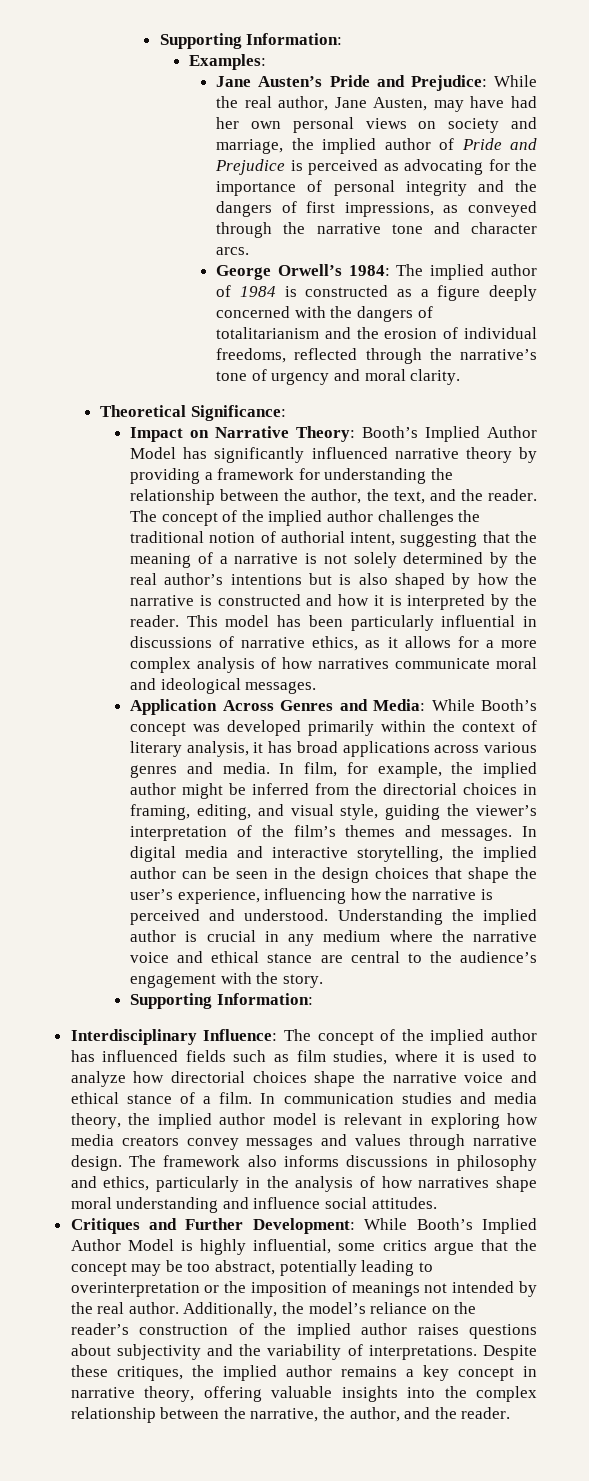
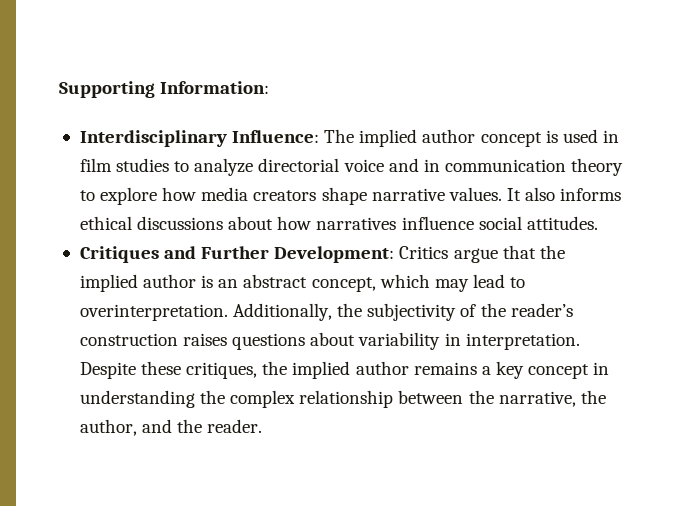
[159,33,343,49] [189,54,267,70] [216,75,538,91] [216,96,537,112] [216,117,537,133] [216,138,537,154] [215,159,537,175] [216,180,538,196] [216,201,537,217] [216,222,537,238] [216,247,250,255] [216,264,537,280] [216,285,538,301] [216,306,433,322] [216,327,537,339] [216,348,537,364] [216,369,461,385] [100,405,286,421] [130,426,537,442] [130,447,537,463] [130,468,454,484] [130,489,537,505] [130,510,481,526] [130,531,537,547] [130,552,537,568] [130,573,537,589] [130,594,537,610] [130,615,537,631] [130,636,537,651] [130,657,537,673] [130,678,317,694] [130,699,537,715] [130,720,537,736] [130,741,537,757] [130,762,537,778] [130,783,537,799] [130,804,537,820] [130,825,537,841] [130,846,537,862] [130,867,537,883] [130,888,493,904] [130,909,537,925] [130,930,537,946] [130,951,537,963] [130,972,323,988] [130,993,313,1009] [70,1029,537,1045] [70,1050,537,1065] [70,1071,537,1087] [70,1092,537,1104] [70,1113,538,1129] [70,1134,537,1150] [70,1155,537,1171] [70,1176,537,1192] [70,1197,249,1213] Supporting Information: // Examples: // Jane Austen’s Pride and Prejudice: While the real author, Jane Austen, may have had her own personal views on society and marriage, the implied author of Pride and Prejudice is perceived as advocating for the importance of personal integrity and the dangers of first impressions, as conveyed through the narrative tone and character arcs. // George Orwell’s 1984: The implied author of 1984 is constructed as a figure deeply concerned with the dangers of totalitarianism and the erosion of individual freedoms, reflected through the narrative’s tone of urgency and moral clarity. // Theoretical Significance: // Impact on Narrative Theory: Booth’s Implied Author Model has significantly influenced narrative theory by providing a framework for understanding the relationship between the author, the text, and the reader. The concept of the implied author challenges the traditional notion of authorial intent, suggesting that the meaning of a narrative is not solely determined by the real author’s intentions but is also shaped by how the narrative is constructed and how it is interpreted by the reader. This model has been particularly influential in discussions of narrative ethics, as it allows for a more complex analysis of how narratives communicate moral and ideological messages. // Application Across Genres and Media: While Booth’s concept was developed primarily within the context of literary analysis, it has broad applications across various genres and media. In film, for example, the implied author might be inferred from the directorial choices in framing, editing, and visual style, guiding the viewer’s interpretation of the film’s themes and messages. In digital media and interactive storytelling, the implied author can be seen in the design choices that shape the user’s experience, influencing how the narrative is perceived and understood. Understanding the implied author is crucial in any medium where the narrative voice and ethical stance are central to the audience’s engagement with the story. // Supporting Information: // Interdisciplinary Influence: The concept of the implied author has influenced fields such as film studies, where it is used to analyze how directorial choices shape the narrative voice and ethical stance of a film. In communication studies and media theory, the implied author model is relevant in exploring how media creators convey messages and values through narrative design. The framework also informs discussions in philosophy and ethics, particularly in the analysis of how narratives shape moral understanding and -> [59,81,270,98] [79,129,619,147] [79,158,624,176] [79,187,622,205] [79,216,397,230] Supporting Information: // Interdisciplinary Influence: The implied author concept is used in film studies to analyze directorial voice and in communication theory to explore how media creators shape narrative values. It also informs ethical discussions about how narratives
[364,1218,537,1234] [70,1239,537,1255] [70,1260,433,1276] [70,1281,538,1297] [70,1302,477,1318] [70,1323,537,1339] [70,1344,477,1360] While Booth’s Implied Author Model is highly influential, some critics argue that the concept may be too abstract, potentially leading to overinterpretation or the imposition of meanings not intended by the real author. Additionally, the model’s reliance on the reader’s construction of the implied author raises questions about subjectivity and the variability of interpretations. -> [399,245,565,263] [79,274,526,292] [79,303,573,321] [79,332,580,350] Critics argue that the implied author is an abstract concept, which may lead to overinterpretation. Additionally, the subjectivity of the reader’s construction raises questions about variability in interpretation.
[70,1386,436,1402] narrative theory, offering valuable insights into -> [79,390,195,408] understanding

